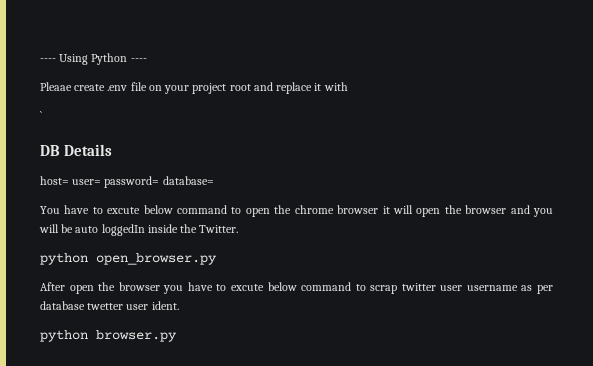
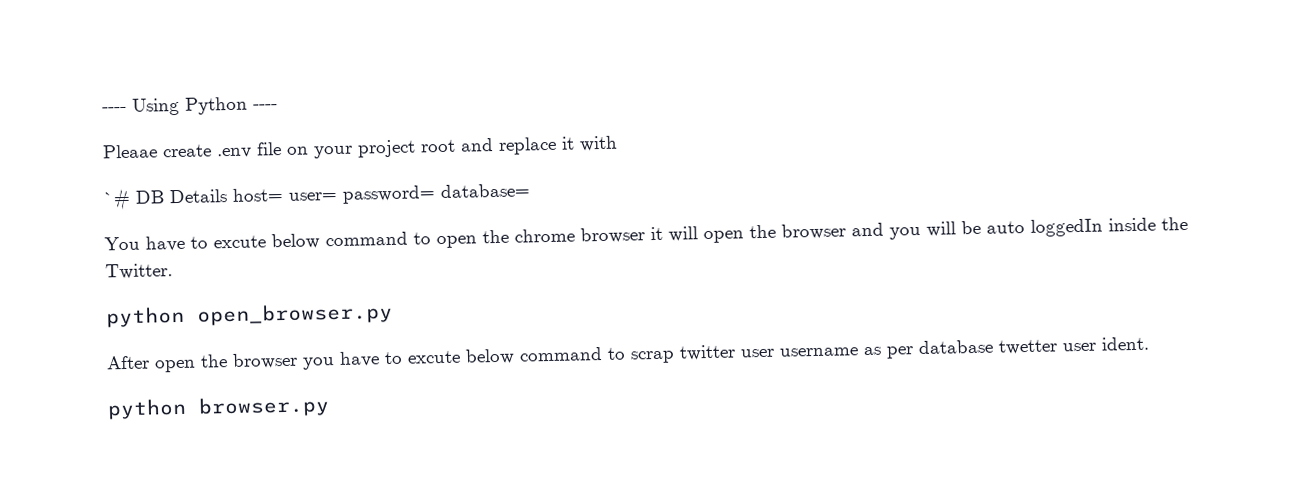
[40,111,42,120] ` // -> [103,188,131,211] `#
(113, 150) // -> (228, 196) none

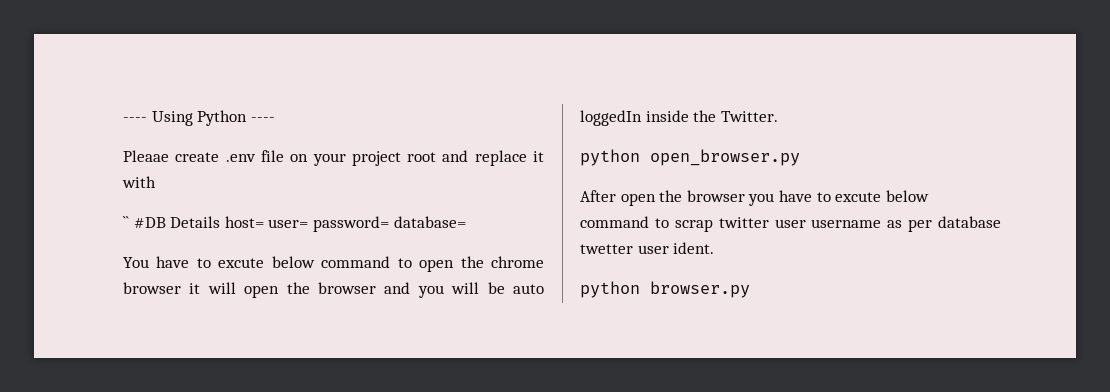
[103,188,165,211] `# DB -> [123,216,166,228] `` #DB

